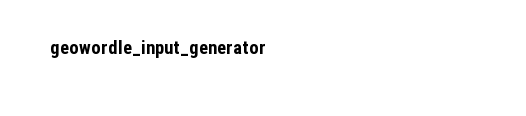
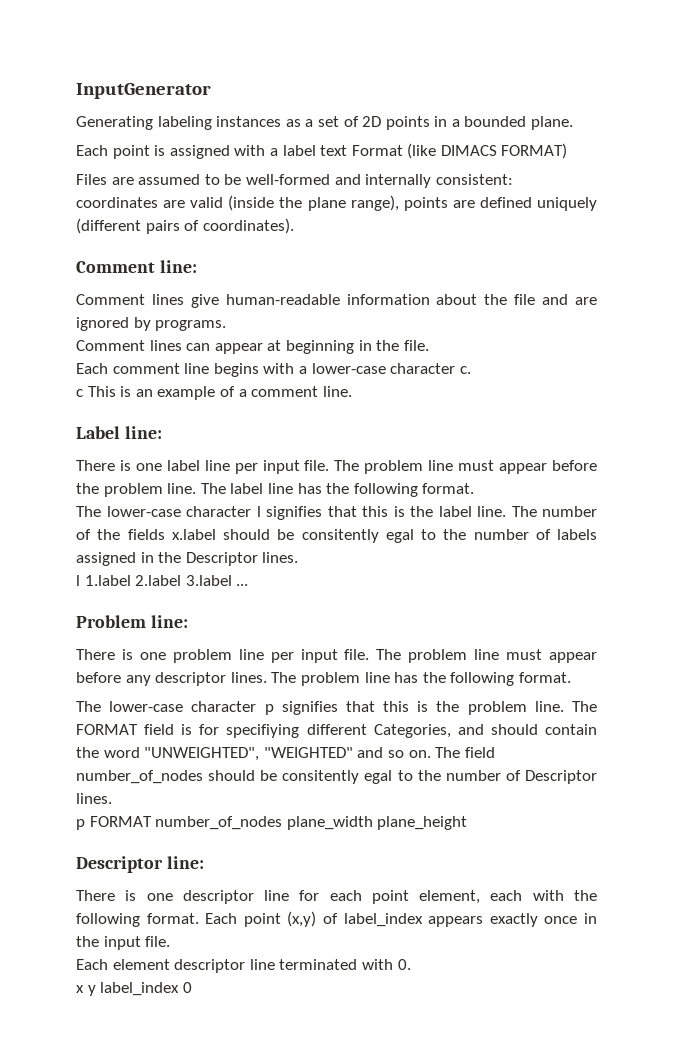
[50,40,266,58] geowordle_input_generator -> [76,83,211,99] [76,116,574,130] [76,143,568,159] [76,174,513,188] [76,195,598,211] [76,218,294,234] [76,260,197,273] [76,294,598,308] [76,317,227,331] [76,340,429,354] [76,363,471,377] [76,386,352,400] [76,426,162,439] [76,460,597,474] [76,483,475,497] [76,506,597,520] [76,529,597,543] [76,552,299,566] [76,575,249,586] [76,615,188,628] [76,649,598,663] [76,672,571,686] [76,701,597,715] [76,724,597,738] [76,747,495,761] [76,770,597,784] [76,793,112,804] [76,816,468,830] [76,856,204,873] [76,890,597,904] [76,911,598,927] [76,936,171,950] [76,959,411,973] [76,982,192,996] InputGenerator // Generating labeling instances as a set of 2D points in a bounded plane. // Each point is assigned with a label text Format (like DIMACS FORMAT) // Files are assumed to be well-formed and internally consistent: coordinates are valid (inside the plane range), points are defined uniquely (different pairs of coordinates). // Comment line: // Comment lines give human-readable information about the file and are ignored by programs. // Comment lines can appear at beginning in the file. // Each comment line begins with a lower-case character c. // c This is an example of a comment line. // Label line: // There is one label line per input file. The problem line must appear before the problem line. The label line has the following format. // The lower-case character l signifies that this is the label line. The number of the fields x.label should be consitently egal to the number of labels assigned in the Descriptor lines. // l 1.label 2.label 3.label ... // Problem line: // There is one problem line per input file. The problem line must appear before any descriptor lines. The problem line has the following format. // The lower-case character p signifies that this is the problem line. The FORMAT field is for specifiying different Categories, and should contain the word "UNWEIGHTED", "WEIGHTED" and so on. The field number_of_nodes should be consitently egal to the number of Descriptor lines. // p FORMAT number_of_nodes plane_width plane_height // Descriptor line: // There is one descriptor line for each point element, each with the following format. Each point (x,y) of label_index appears exactly once in the input file. // Each element descriptor line terminated with 0. // x y label_index 0

